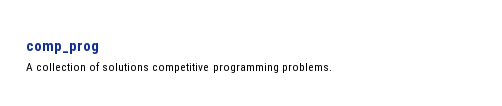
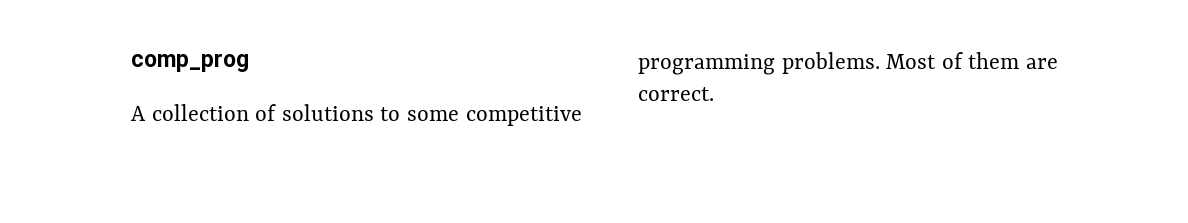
(150, 67) none -> [380,107,460,121] to some
(332, 68) none -> [886,52,1059,69] [638,87,714,101] Most of them are correct.

